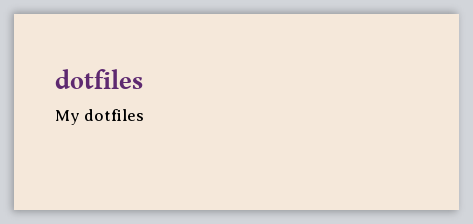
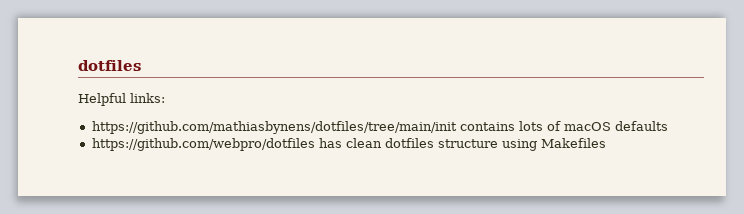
[55,109,145,125] My dotfiles -> [78,93,165,106] [91,121,668,134] [91,138,606,151] Helpful links: // https://github.com/mathiasbynens/dotfiles/tree/main/init contains lots of macOS defaults // https://github.com/webpro/dotfiles has clean dotfiles structure using Makefiles

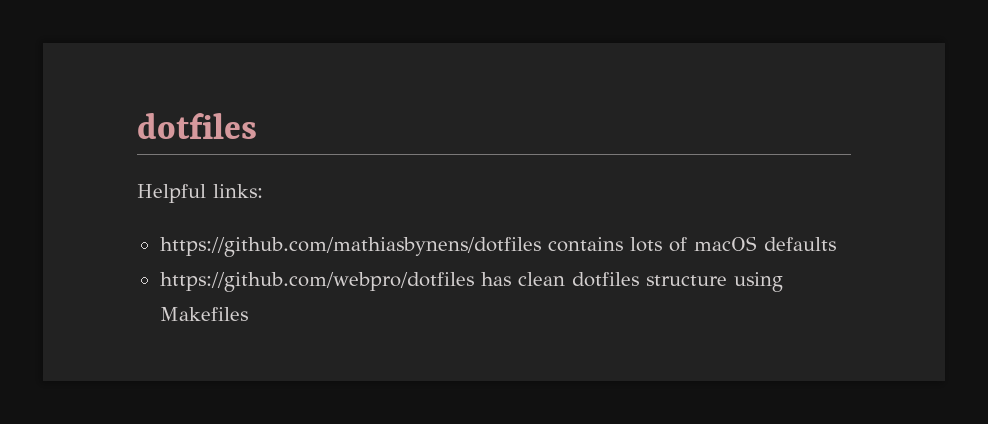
[91,121,457,134] https://github.com/mathiasbynens/dotfiles/tree/main/init -> [159,237,541,257] https://github.com/mathiasbynens/dotfiles

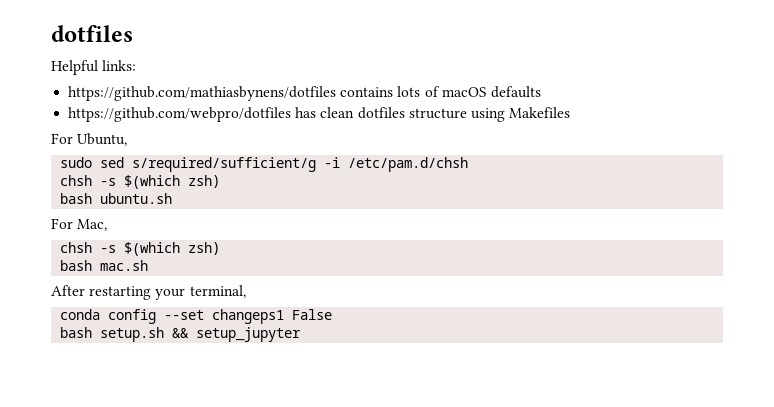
(248, 314) none -> [51,133,128,146] [60,157,469,172] [60,175,221,189] [60,193,173,204] [51,218,108,231] [60,242,221,256] [60,260,149,271] [51,285,246,300] [60,309,333,324] [60,327,302,342] // For Ubuntu, // sudo sed s/required/sufficient/g -i /etc/pam.d/chsh // chsh -s $(which zsh) // bash ubuntu.sh // For Mac, // chsh -s $(which zsh) // bash mac.sh // After restarting your terminal, // conda config --set changeps1 False // bash setup.sh && setup_jupyter

